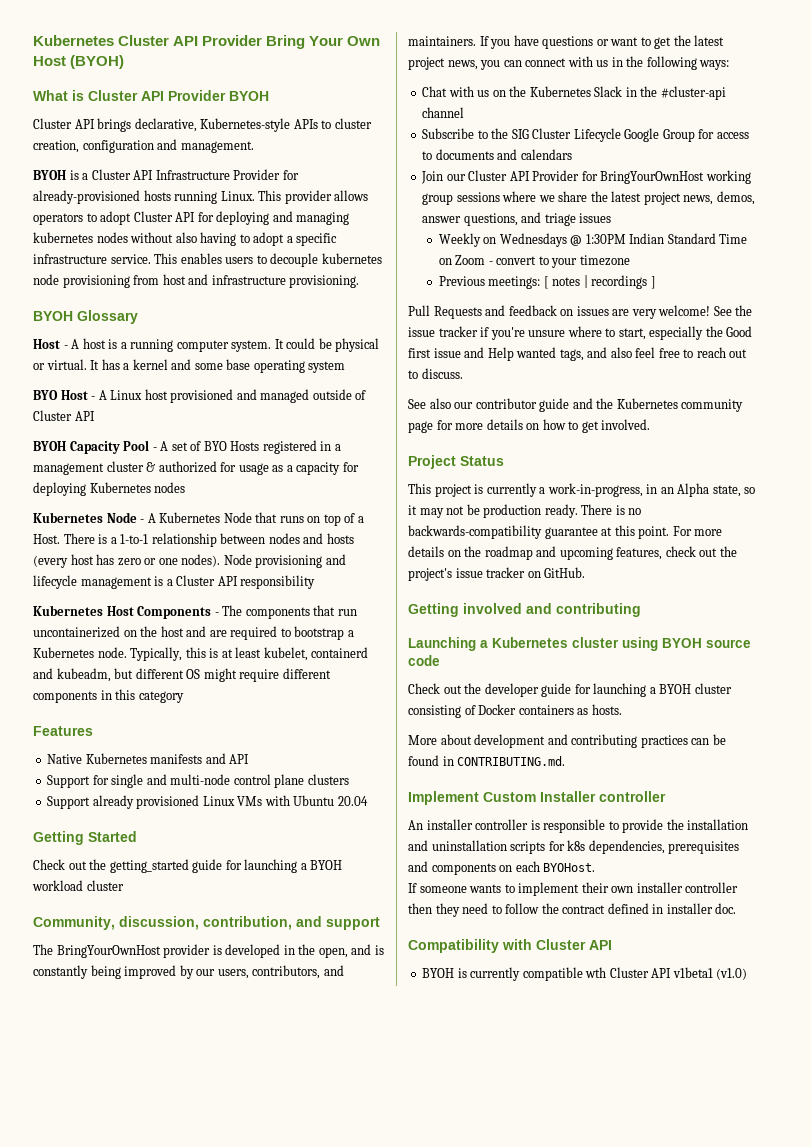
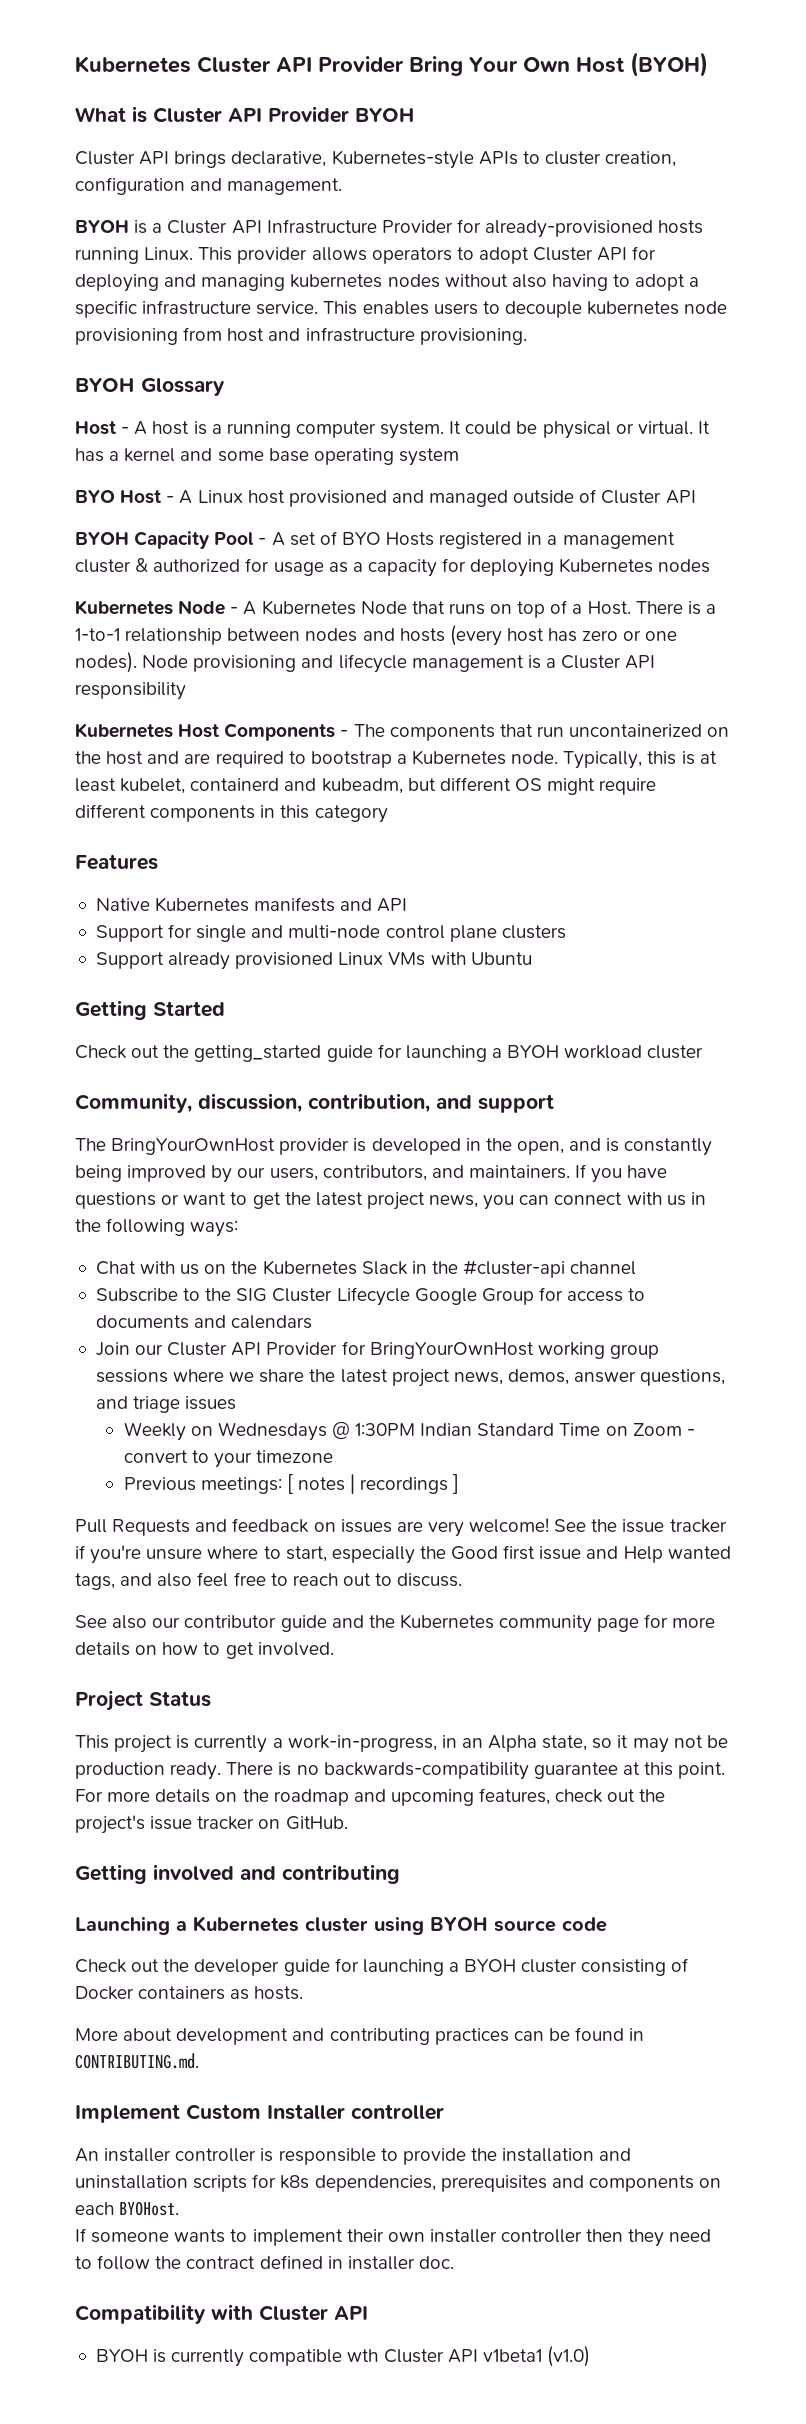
[337,796,368,806] 20.04 -> (532, 958) none

